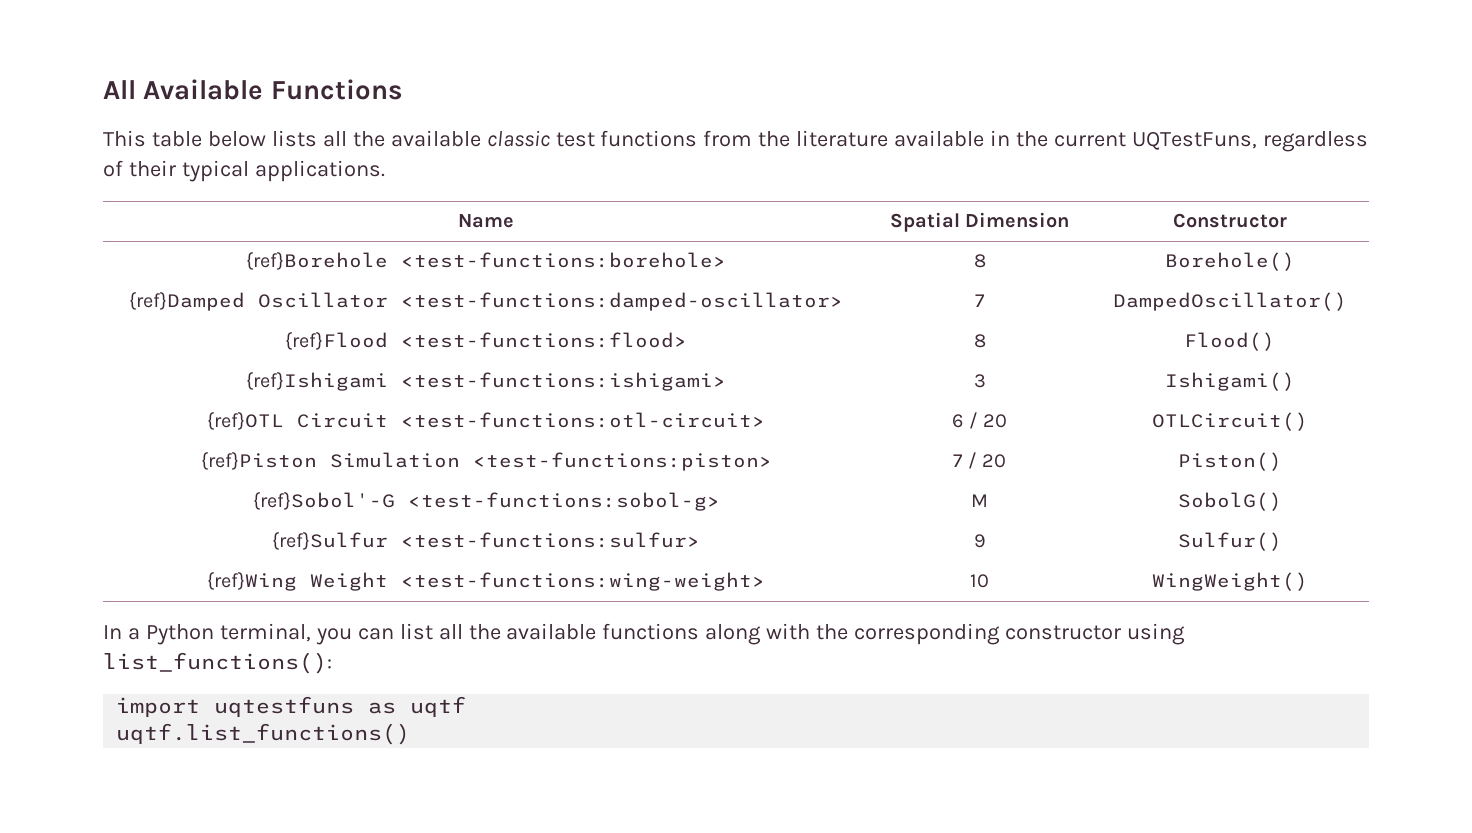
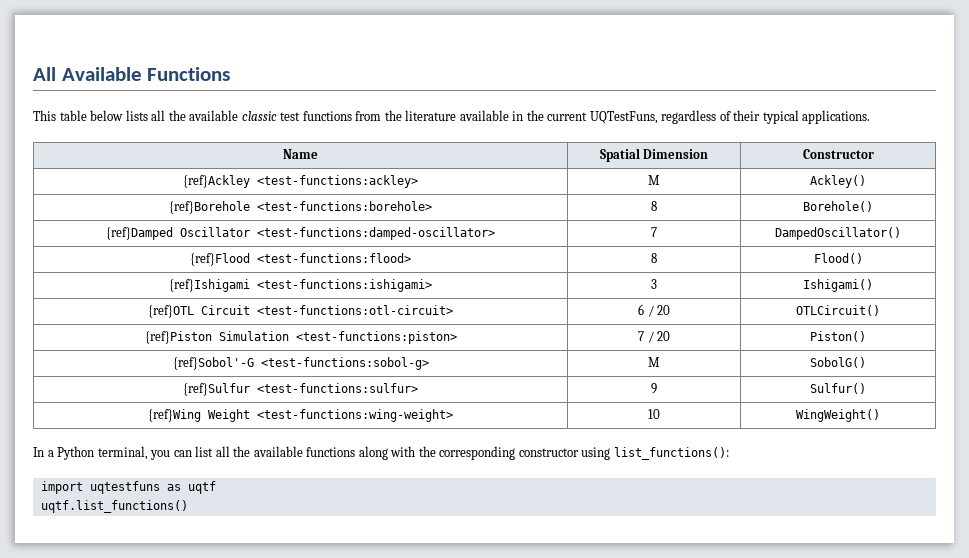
(1287, 220) none -> [182,175,418,188] [648,175,660,185] [810,175,866,188] // {ref}Ackley <test-functions:ackley> | M | Ackley()

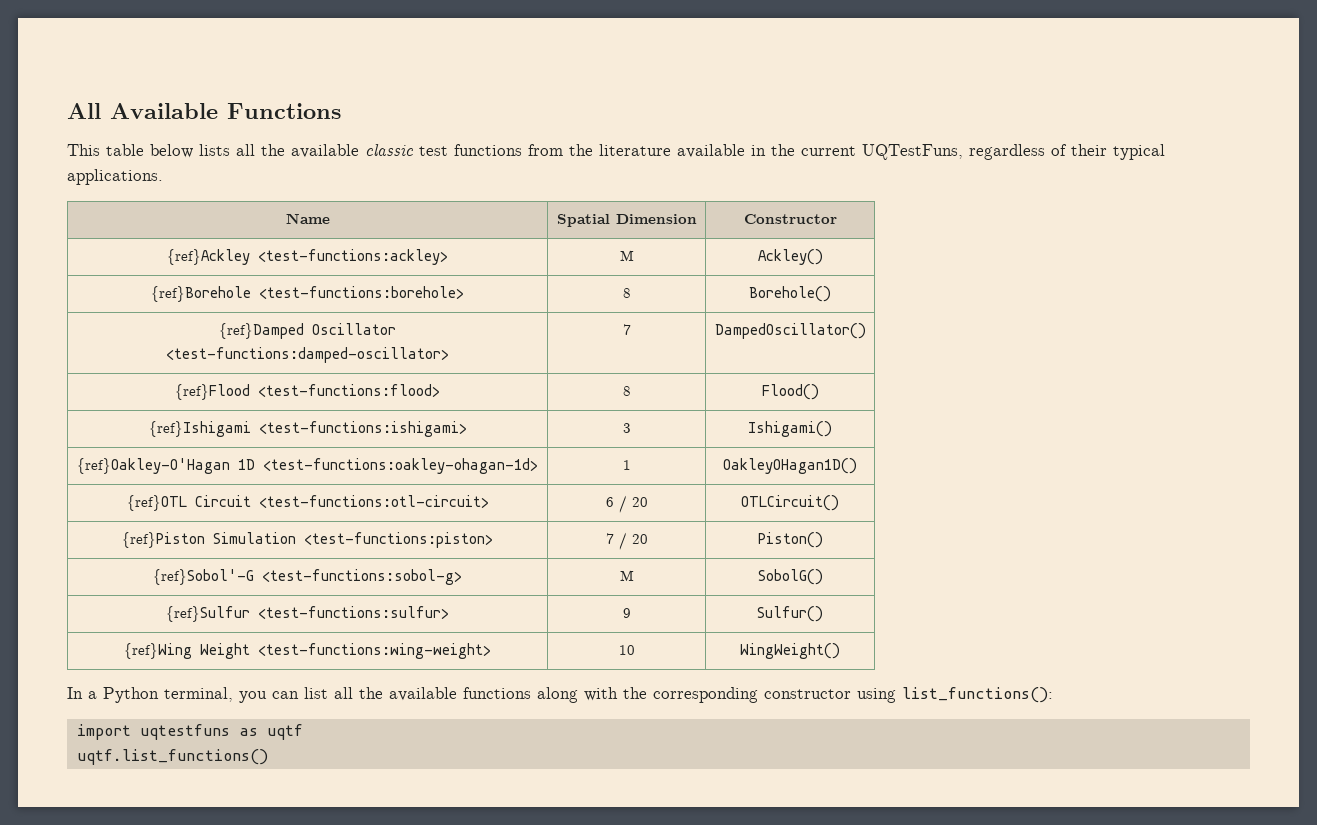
(873, 285) none -> [77,458,538,474] [622,460,631,470] [723,458,857,474] // {ref}Oakley-O'Hagan 1D <test-functions:oakley-ohagan-1d> | 1 | OakleyOHagan1D()

